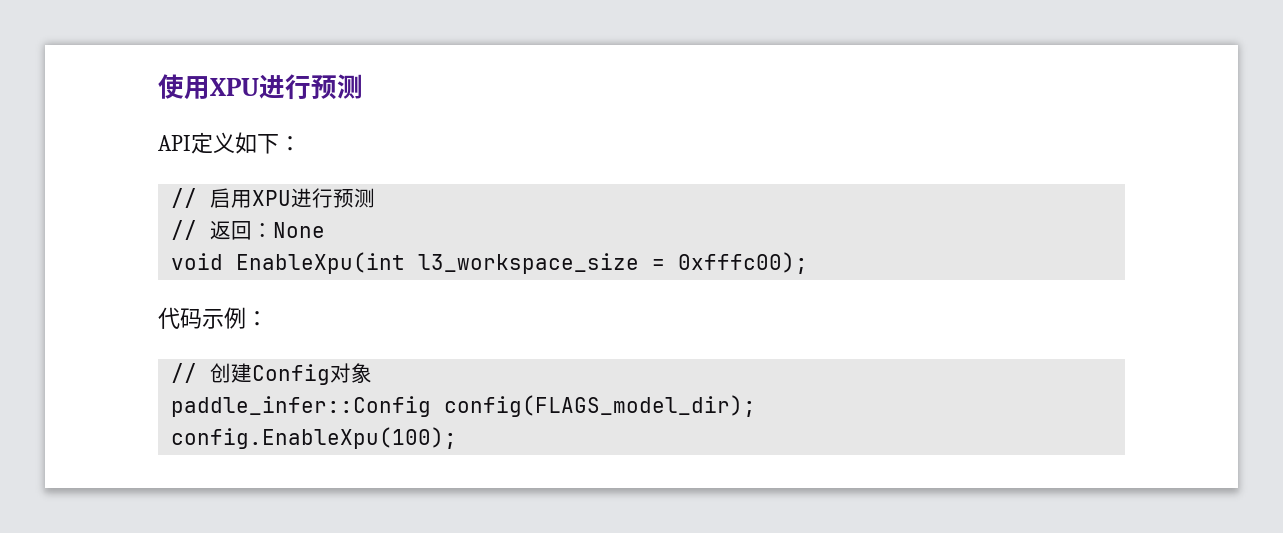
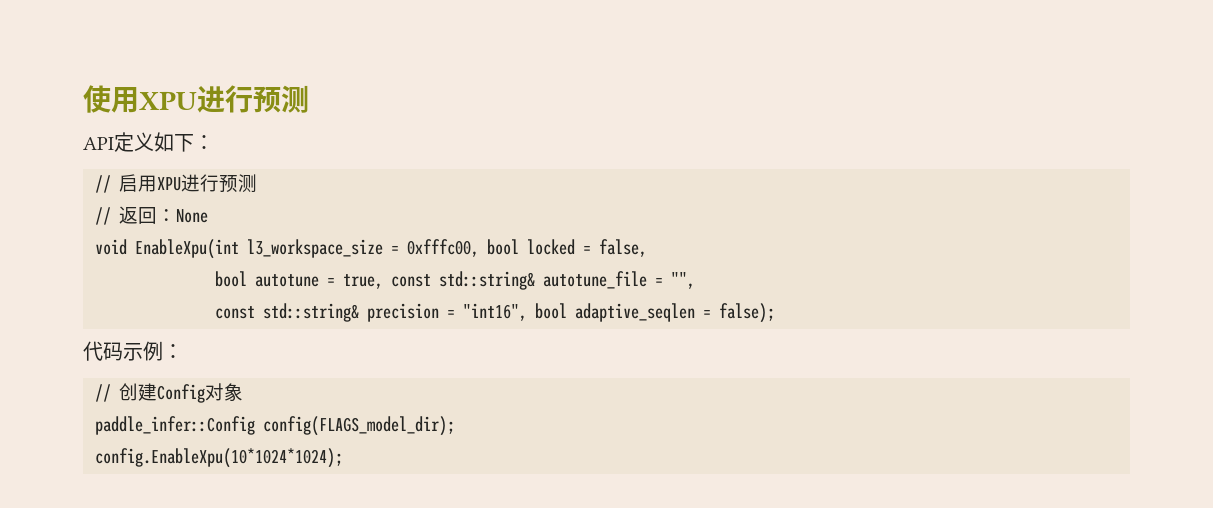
[678,252,809,274] 0xfffc00); -> [407,239,647,257] [215,271,695,290] [215,303,775,323] 0xfffc00, bool locked = false, // bool autotune = true, const std::string& autotune_file = "", // const std::string& precision = "int16", bool adaptive_seqlen = false);
[171,427,458,449] config.EnableXpu(100); -> [95,448,343,468] config.EnableXpu(10*1024*1024);

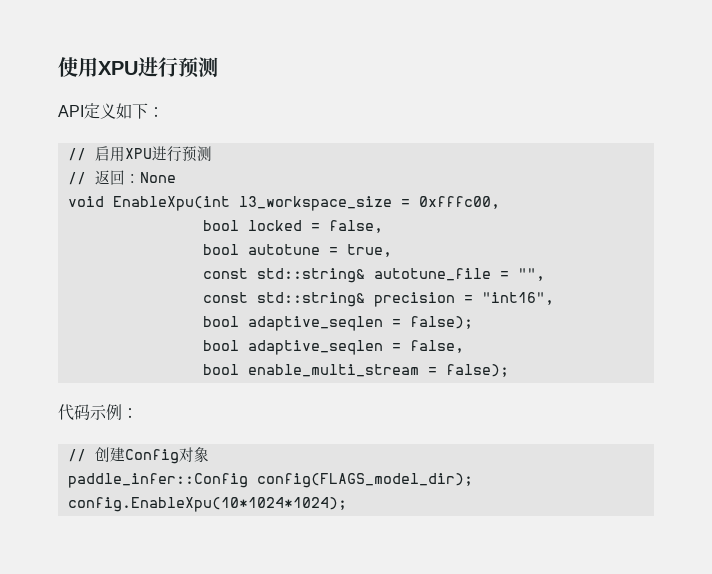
(479, 248) none -> (500, 202) //
(383, 281) none -> (392, 250) //
(527, 312) none -> (554, 298) //
(775, 313) none -> [202,340,464,355] [202,364,509,377] // bool adaptive_seqlen = false, // bool enable_multi_stream = false);

